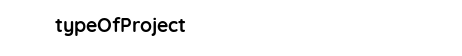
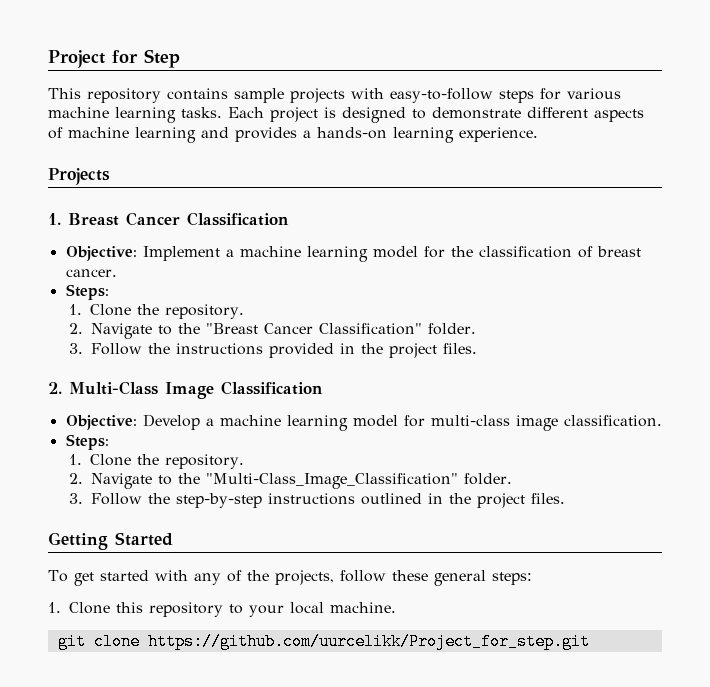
[55,17,186,36] typeOfProject -> [48,49,180,68] [48,88,621,103] [48,107,644,123] [48,127,538,143] [48,168,110,185] [48,212,289,226] [65,246,641,262] [65,269,117,277] [65,284,109,300] [68,304,244,319] [68,323,476,339] [68,343,477,358] [48,381,323,399] [65,414,662,431] [65,434,109,450] [68,454,244,469] [68,473,512,489] [68,493,565,508] [48,532,173,550] [48,570,532,586] [48,602,396,617] [57,633,590,650] Project for Step // This repository contains sample projects with easy-to-follow steps for various machine learning tasks. Each project is designed to demonstrate different aspects of machine learning and provides a hands-on learning experience. // Projects // 1. Breast Cancer Classification // Objective: Implement a machine learning model for the classification of breast cancer. // Steps: // 1. Clone the repository. // 2. Navigate to the "Breast Cancer Classification" folder. // 3. Follow the instructions provided in the project files. // 2. Multi-Class Image Classification // Objective: Develop a machine learning model for multi-class image classification. // Steps: // 1. Clone the repository. // 2. Navigate to the "Multi-Class_Image_Classification" folder. // 3. Follow the step-by-step instructions outlined in the project files. // Getting Started // To get started with any of the projects, follow these general steps: // 1. Clone this repository to your local machine. // git clone https://github.com/uurcelikk/Project_for_step.git

